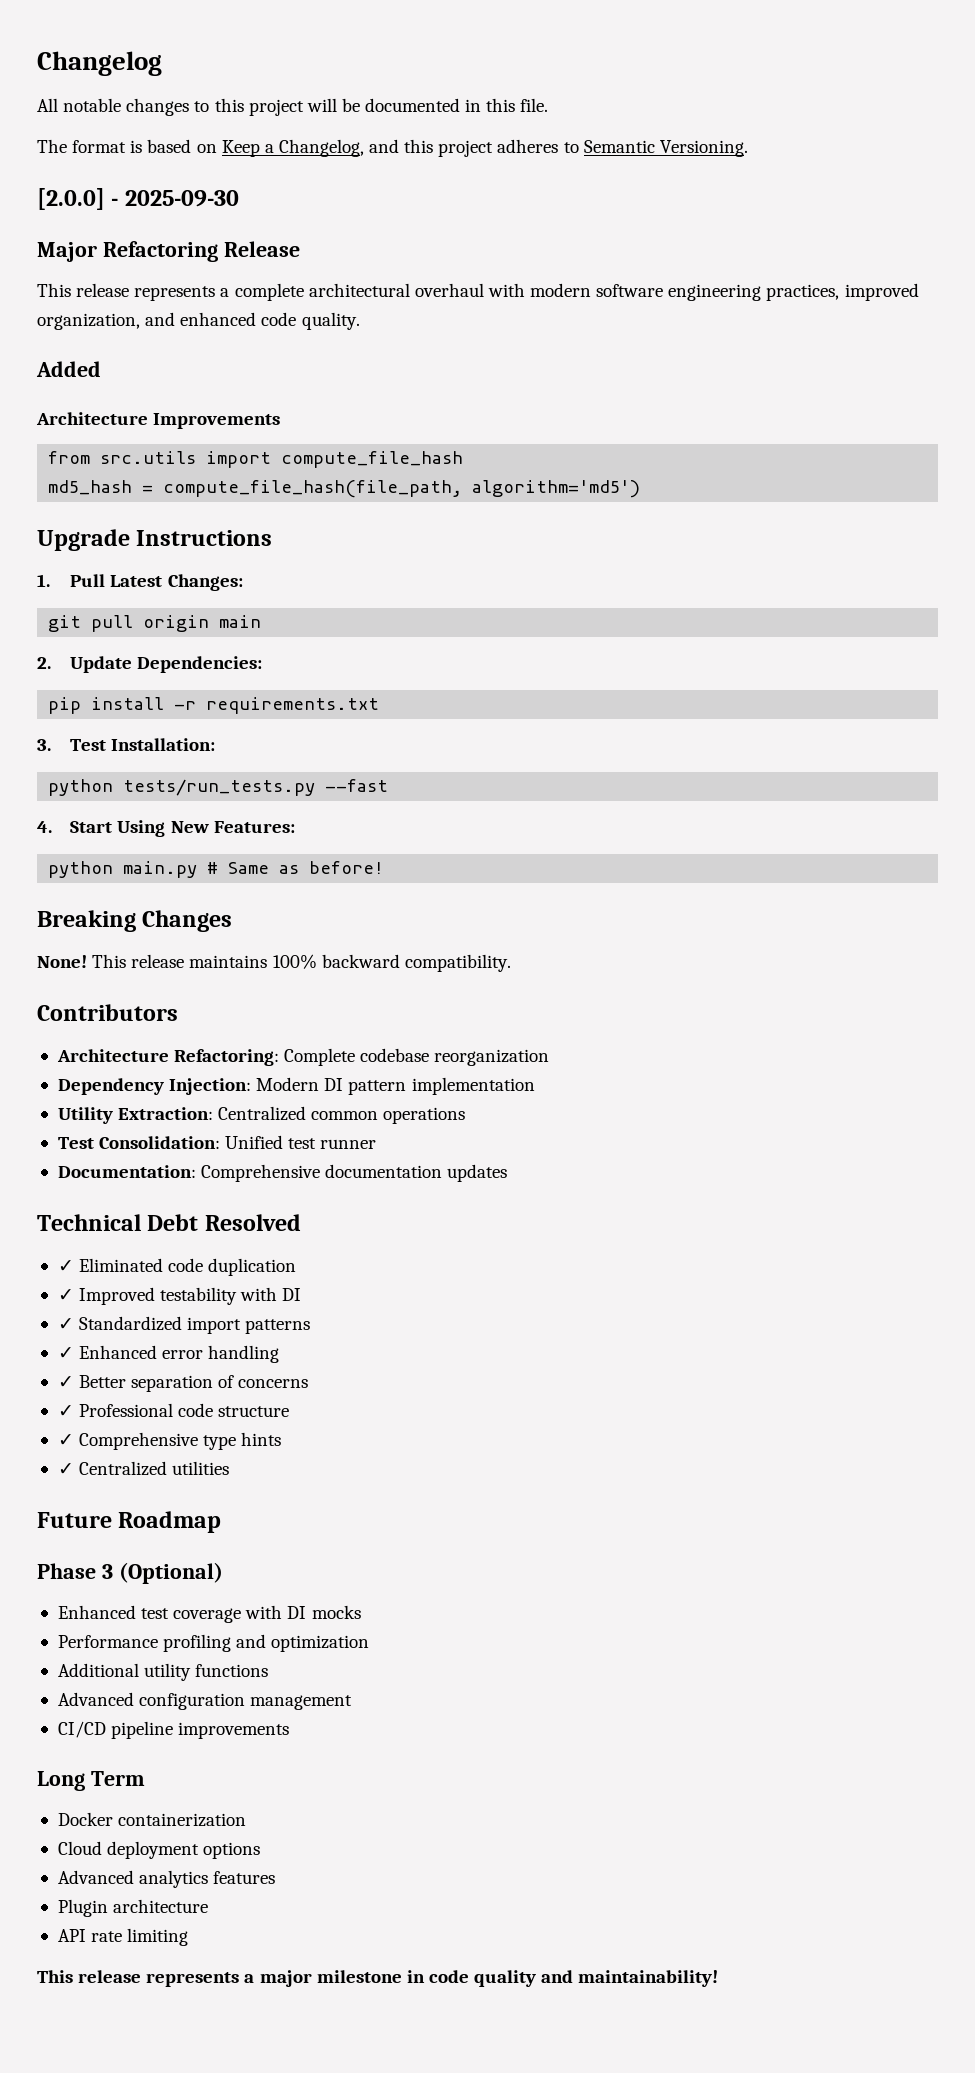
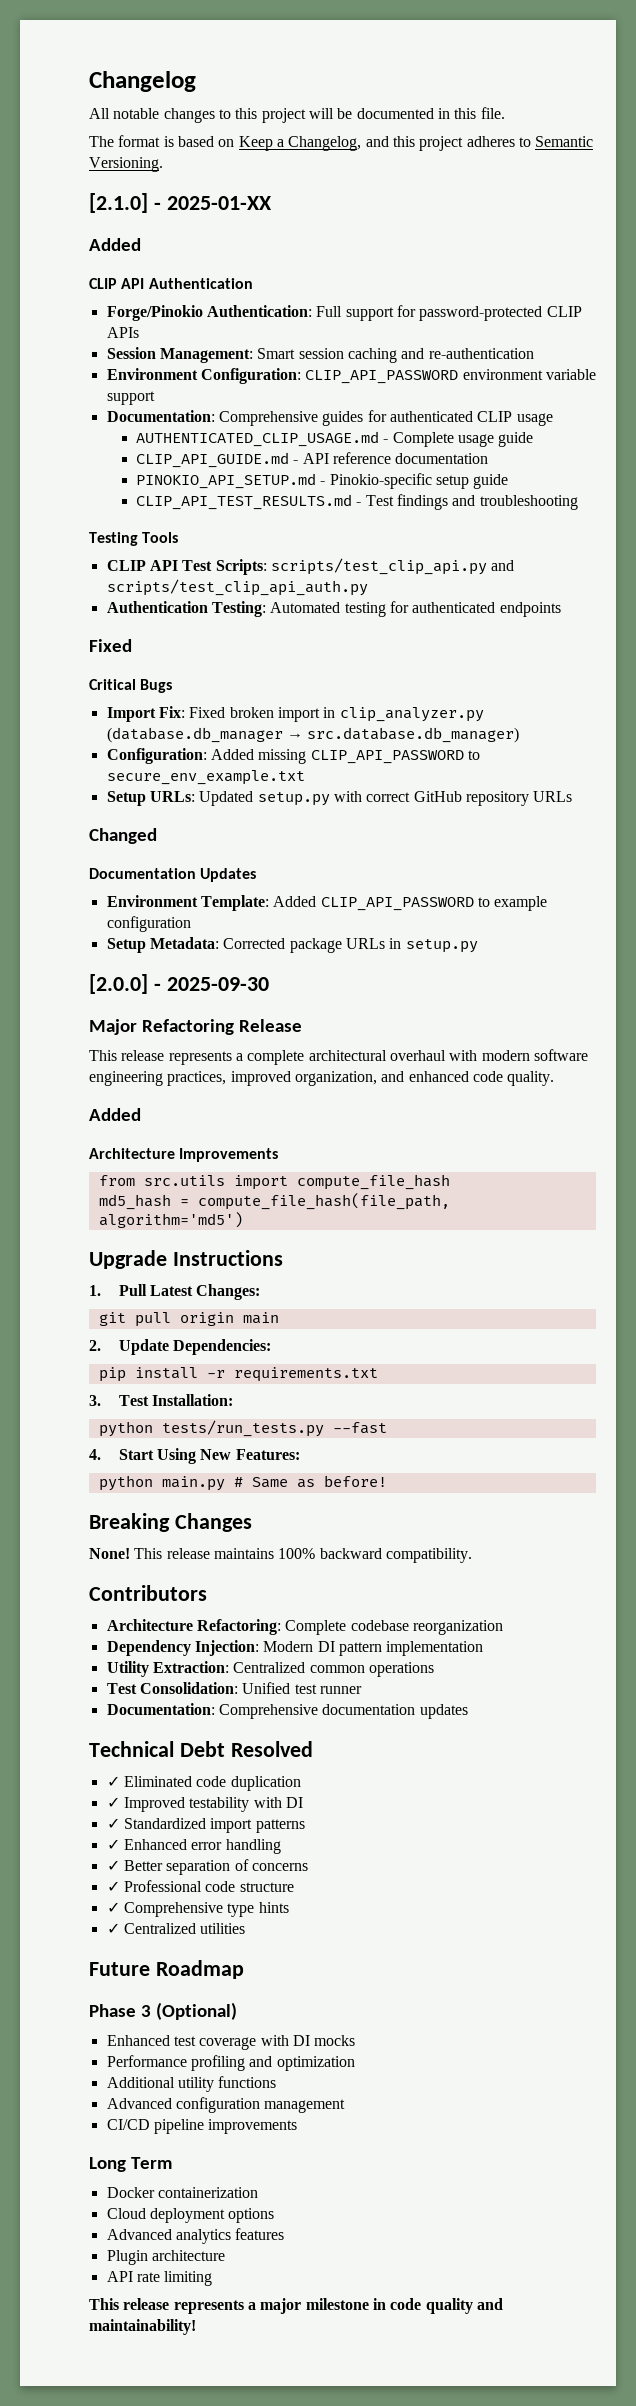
(748, 148) none -> [89,193,272,213] [89,238,141,251] [89,278,253,289] [106,305,582,321] [106,327,139,338] [106,347,534,363] [106,368,596,384] [106,391,155,405] [106,410,553,426] [136,431,534,447] [136,452,489,468] [136,473,509,489] [136,494,578,510] [89,532,179,546] [106,558,515,575] [106,579,368,596] [106,601,561,617] [89,639,132,652] [89,679,173,693] [106,706,484,722] [106,727,520,743] [106,748,480,764] [106,770,305,785] [106,791,573,806] [89,828,157,844] [89,868,257,882] [106,895,548,911] [106,916,191,932] [106,937,478,953] // [2.1.0] - 2025-01-XX // Added // CLIP API Authentication // Forge/Pinokio Authentication: Full support for password-protected CLIP APIs // Session Management: Smart session caching and re-authentication // Environment Configuration: CLIP_API_PASSWORD environment variable support // Documentation: Comprehensive guides for authenticated CLIP usage // AUTHENTICATED_CLIP_USAGE.md - Complete usage guide // CLIP_API_GUIDE.md - API reference documentation // PINOKIO_API_SETUP.md - Pinokio-specific setup guide // CLIP_API_TEST_RESULTS.md - Test findings and troubleshooting // Testing Tools // CLIP API Test Scripts: scripts/test_clip_api.py and scripts/test_clip_api_auth.py // Authentication Testing: Automated testing for authenticated endpoints // Fixed // Critical Bugs // Import Fix: Fixed broken import in clip_analyzer.py (database.db_manager → src.database.db_manager) // Configuration: Added missing CLIP_API_PASSWORD to secure_env_example.txt // Setup URLs: Updated setup.py with correct GitHub repository URLs // Changed // Documentation Updates // Environment Template: Added CLIP_API_PASSWORD to example configuration // Setup Metadata: Corrected package URLs in setup.py

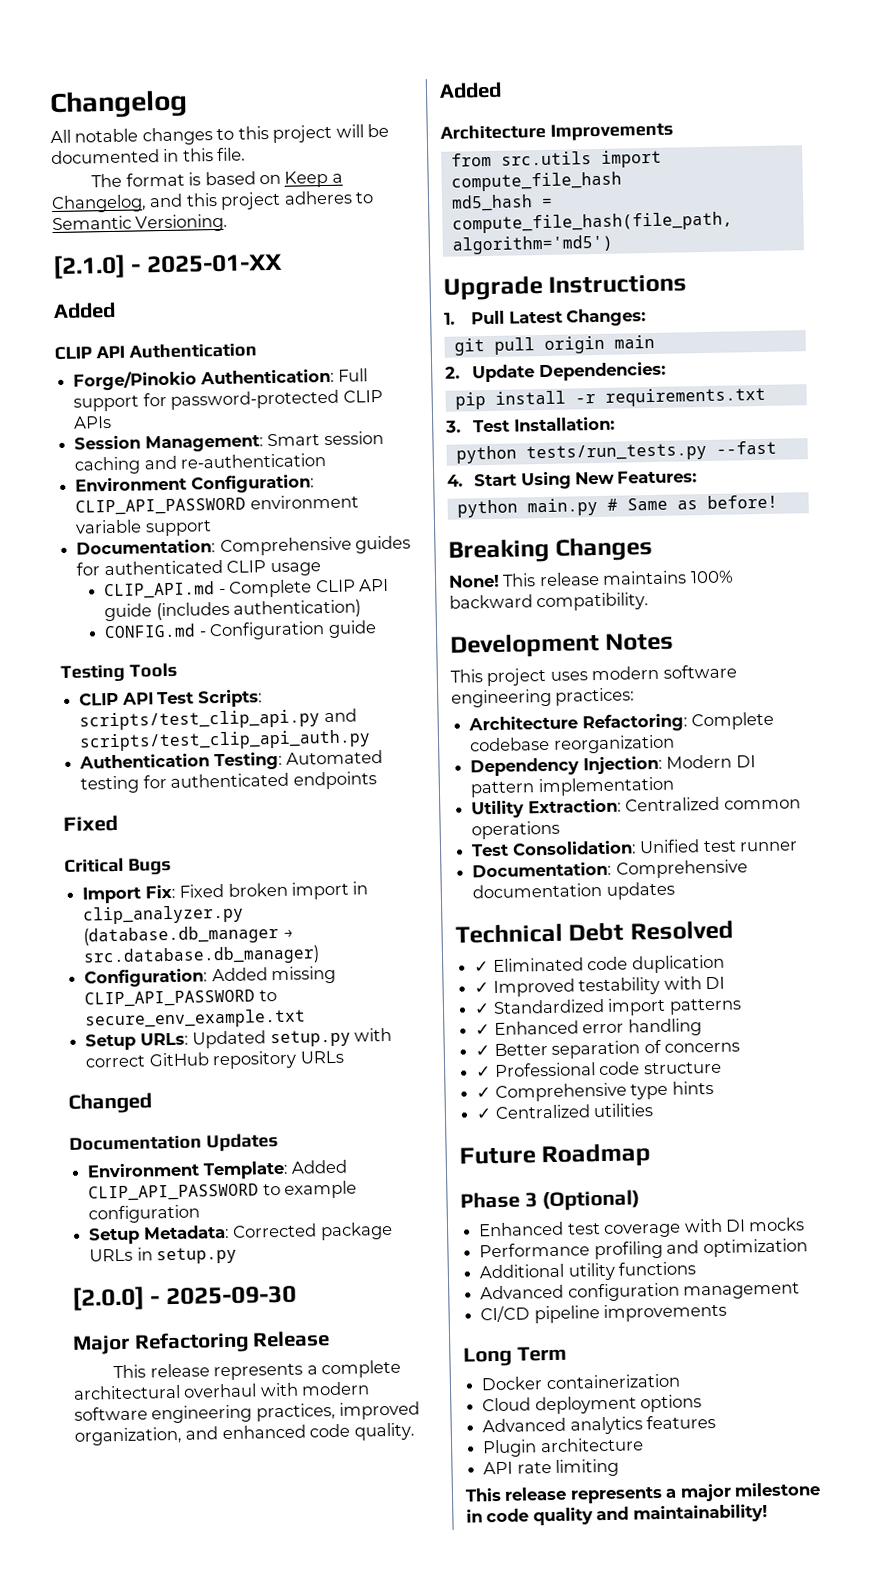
[136,431,380,447] AUTHENTICATED_CLIP_USAGE.md -> [104,581,216,600] CLIP_API.md
[458,432,534,447] [136,452,489,468] [136,473,509,489] [136,494,578,510] usage guide // CLIP_API_GUIDE.md - API reference documentation // PINOKIO_API_SETUP.md - Pinokio-specific setup guide // CLIP_API_TEST_RESULTS.md - Test findings and troubleshooting -> [315,578,390,593] [104,599,362,622] [104,620,377,641] CLIP API guide (includes authentication) // CONFIG.md - Configuration guide
[89,1585,207,1601] Contributors -> [450,632,675,658] [450,664,737,687] [451,687,636,708] Development Notes // This project uses modern software engineering practices:

